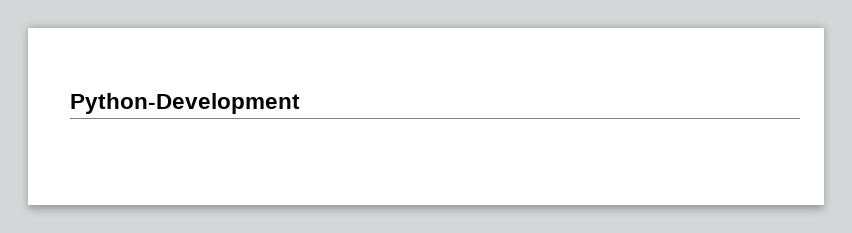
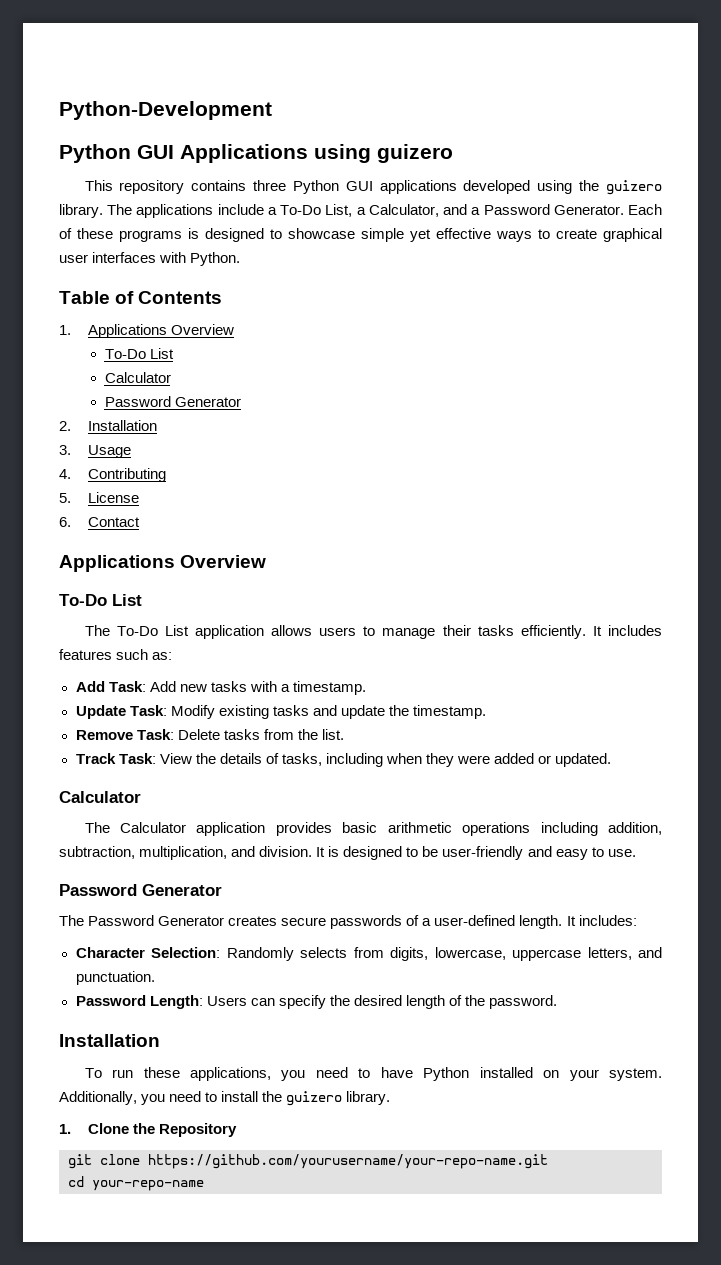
(300, 103) none -> [59,144,453,163] [84,180,662,195] [59,204,662,218] [59,228,662,242] [59,252,241,266] [59,291,223,304] [59,324,235,338] [104,348,174,359] [104,372,171,383] [104,396,241,407] [59,420,157,431] [59,445,131,458] [59,468,166,482] [59,492,139,503] [59,517,140,527] [59,555,267,572] [59,594,142,606] [84,625,662,639] [59,649,173,660] [75,681,366,695] [75,705,486,719] [75,729,344,740] [75,753,612,767] [59,791,141,803] [84,822,662,836] [59,846,636,860] [59,884,222,896] [59,915,637,929] [75,947,662,961] [75,971,155,985] [75,995,558,1009] [59,1034,160,1047] [84,1067,662,1081] [59,1091,391,1106] [59,1123,238,1137] [68,1154,548,1169] [68,1176,204,1191] // Python GUI Applications using guizero // This repository contains three Python GUI applications developed using the guizero library. The applications include a To-Do List, a Calculator, and a Password Generator. Each of these programs is designed to showcase simple yet effective ways to create graphical user interfaces with Python. // Table of Contents // 1. Applications Overview // To-Do List // Calculator // Password Generator // 2. Installation // 3. Usage // 4. Contributing // 5. License // 6. Contact // Applications Overview // To-Do List // The To-Do List application allows users to manage their tasks efficiently. It includes features such as: // Add Task: Add new tasks with a timestamp. // Update Task: Modify existing tasks and update the timestamp. // Remove Task: Delete tasks from the list. // Track Task: View the details of tasks, including when they were added or updated. // Calculator // The Calculator application provides basic arithmetic operations including addition, subtraction, multiplication, and division. It is designed to be user-friendly and easy to use. // Password Generator // The Password Generator creates secure passwords of a user-defined length. It includes: // Character Selection: Randomly selects from digits, lowercase, uppercase letters, and punctuation. // Password Length: Users can specify the desired length of the password. // Installation // To run these applications, you need to have Python installed on your system. Additionally, you need to install the guizero library. // 1. Clone the Repository // git clone https://github.com/yourusername/your-repo-name.git // cd your-repo-name

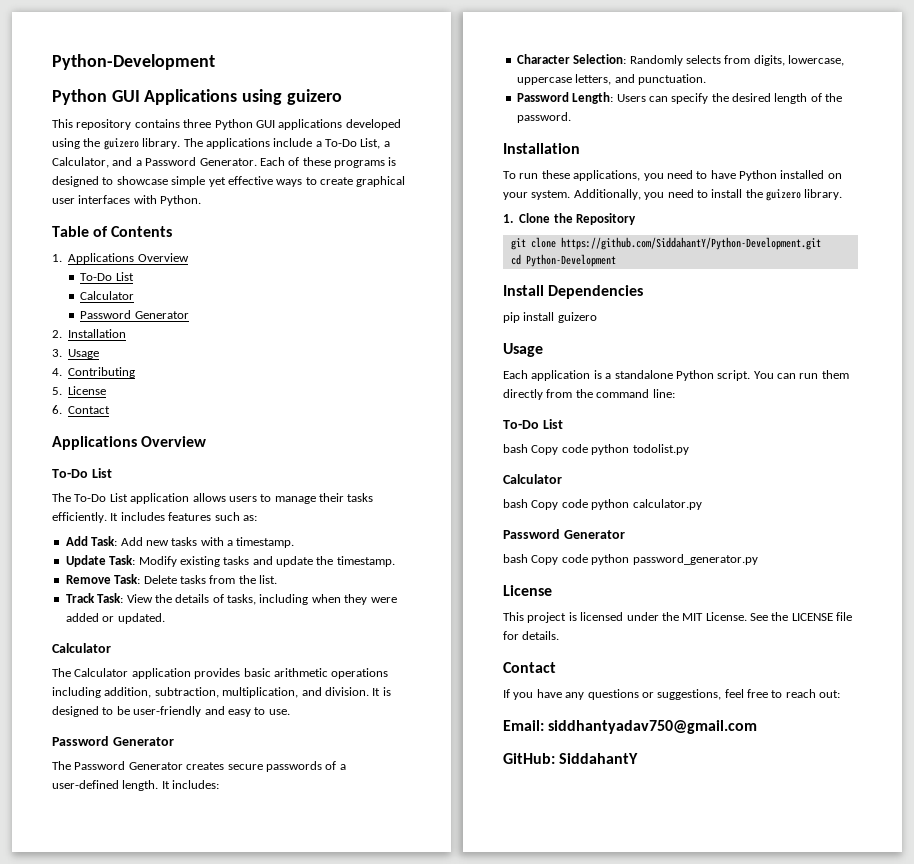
[148,1154,548,1169] https://github.com/yourusername/your-repo-name.git -> [560,237,821,250] https://github.com/SiddahantY/Python-Development.git
[92,1180,204,1191] your-repo-name -> [525,254,616,267] [503,285,644,299] [503,312,597,323] [503,343,543,357] [503,370,849,381] [503,389,675,400] [503,419,563,429] [503,444,689,455] [503,474,562,484] [503,499,702,510] [503,529,625,539] [503,554,758,565] [503,585,552,596] [503,612,853,623] [503,631,560,640] [503,662,556,673] [503,689,841,700] [503,720,758,734] [503,753,639,764] Python-Development // Install Dependencies // pip install guizero // Usage // Each application is a standalone Python script. You can run them directly from the command line: // To-Do List // bash Copy code python todolist.py // Calculator // bash Copy code python calculator.py // Password Generator // bash Copy code python password_generator.py // License // This project is licensed under the MIT License. See the LICENSE file for details. // Contact // If you have any questions or suggestions, feel free to reach out: // Email: siddhantyadav750@gmail.com // GitHub: SiddahantY

